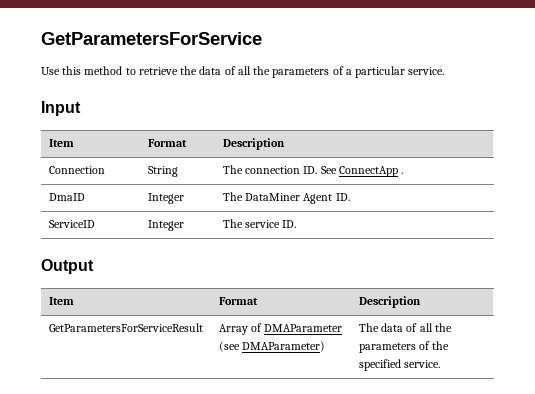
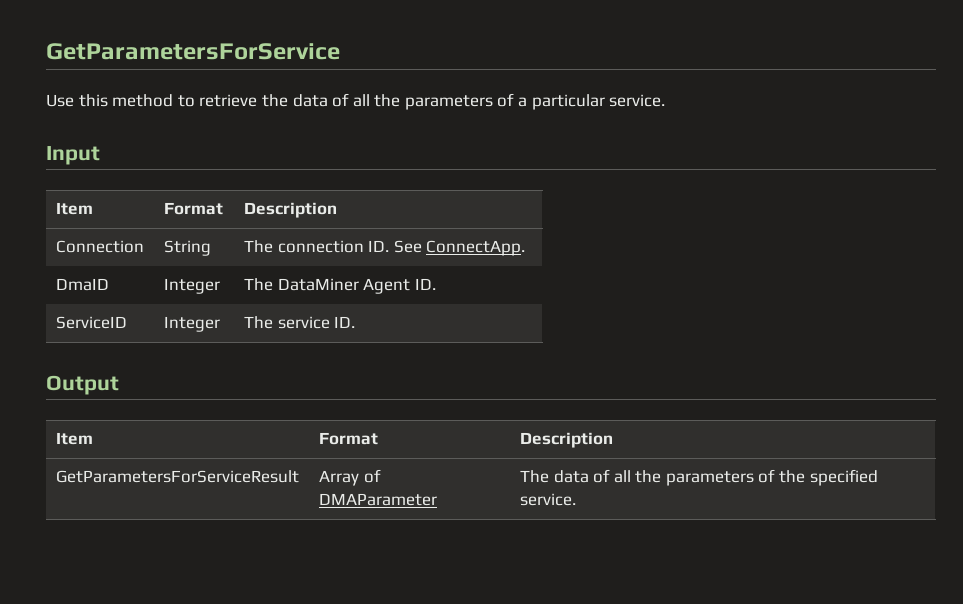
[338,166,404,177] ConnectApp . -> [426,240,526,256] ConnectApp.
[218,341,326,352] (see DMAParameter) -> (437, 499) none

